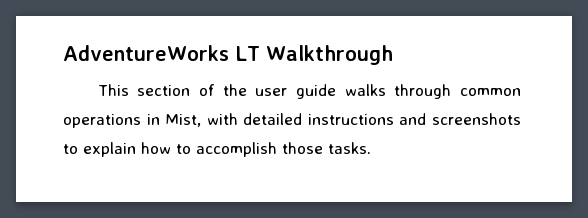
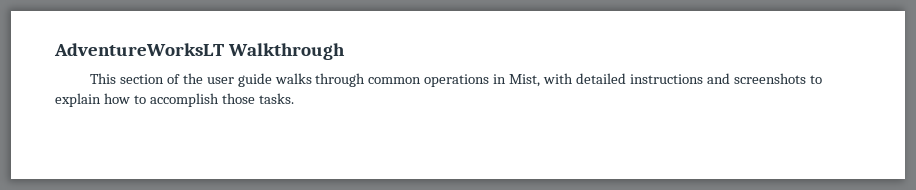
[63,45,260,61] AdventureWorks LT -> [54,43,224,56] AdventureWorksLT

